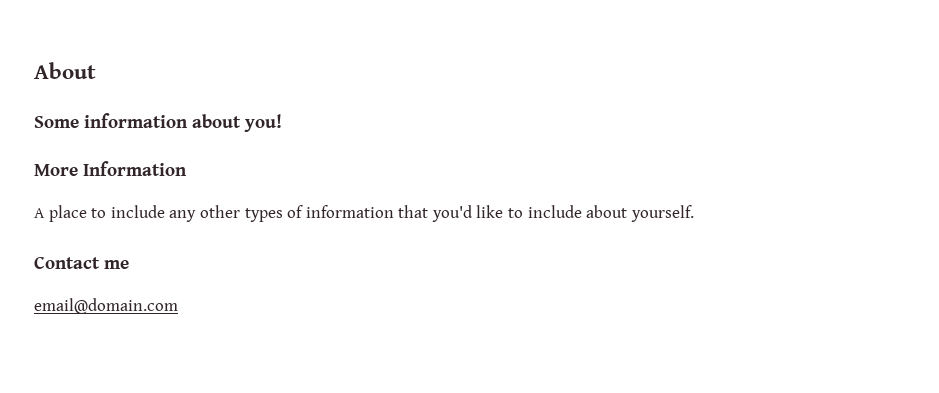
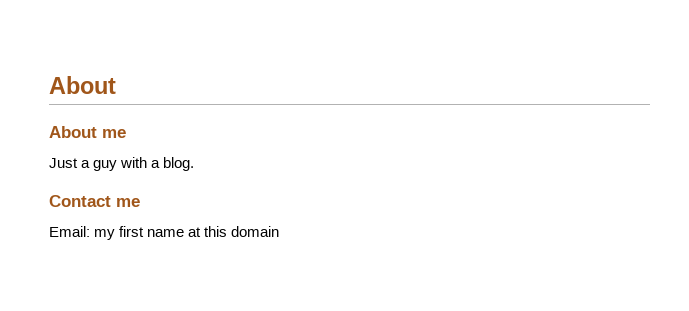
[34,113,282,132] [34,161,187,176] [34,205,694,222] [34,256,129,269] [34,298,178,314] Some information about you! // More Information // A place to include any other types of information that you'd like to include about yourself. // Contact me // email@domain.com -> [49,126,126,138] [49,157,195,171] [49,195,140,207] [49,226,280,240] About me // Just a guy with a blog. // Contact me // Email: my first name at this domain

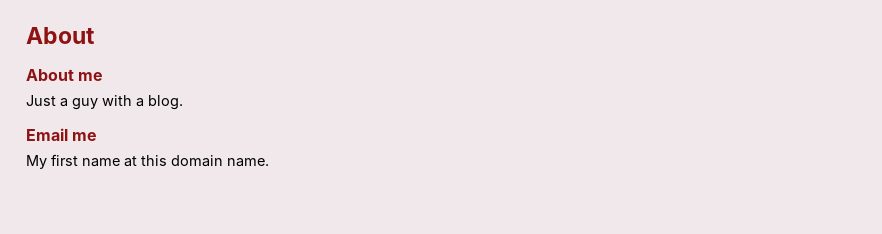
[49,195,140,207] [49,226,116,240] Contact me // Email: my -> [26,128,98,141] [26,155,47,169] Email me // My
(280, 231) none -> [227,158,269,167] name.

